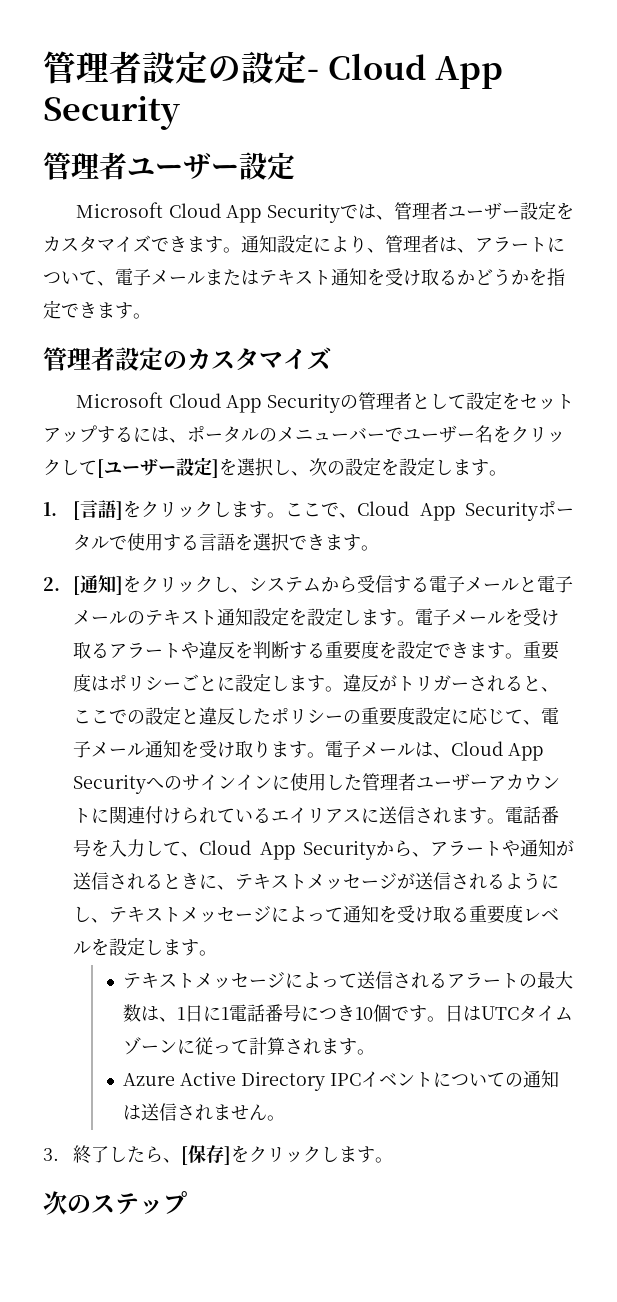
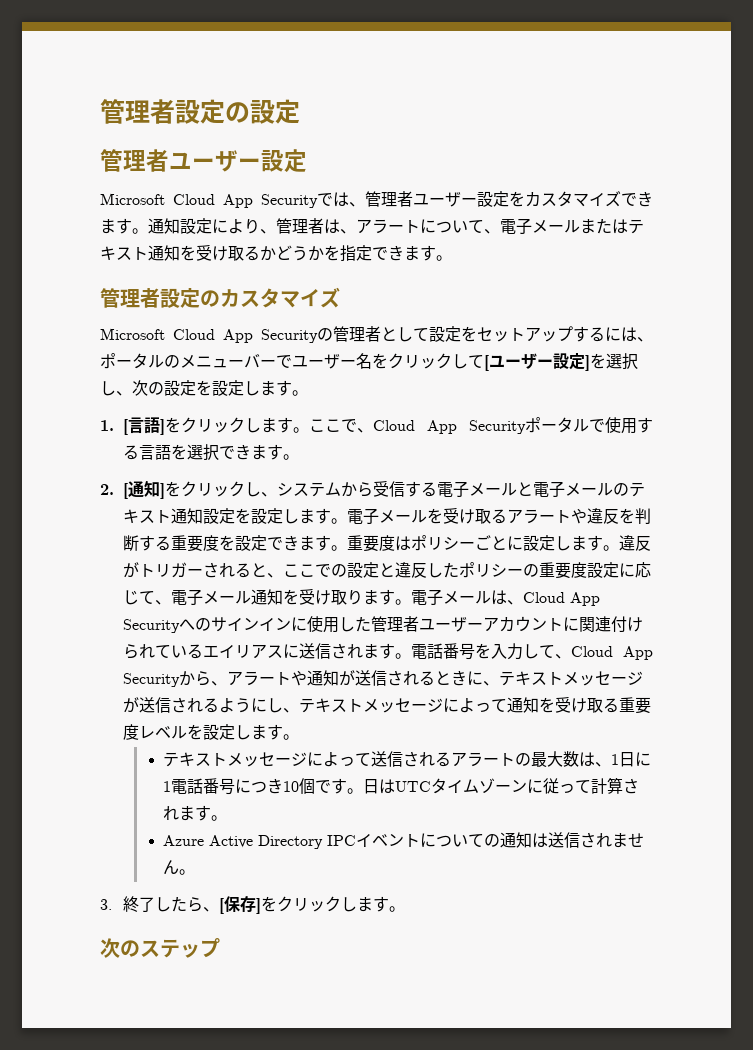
[307,53,503,89] [43,96,180,130] - Cloud App Security -> (300, 111) none

